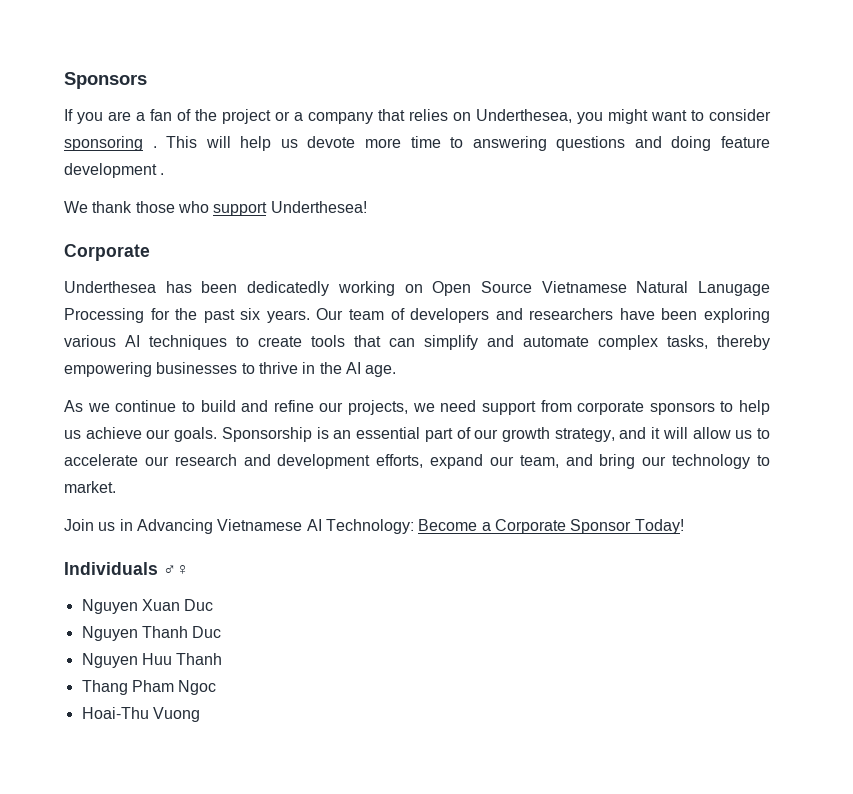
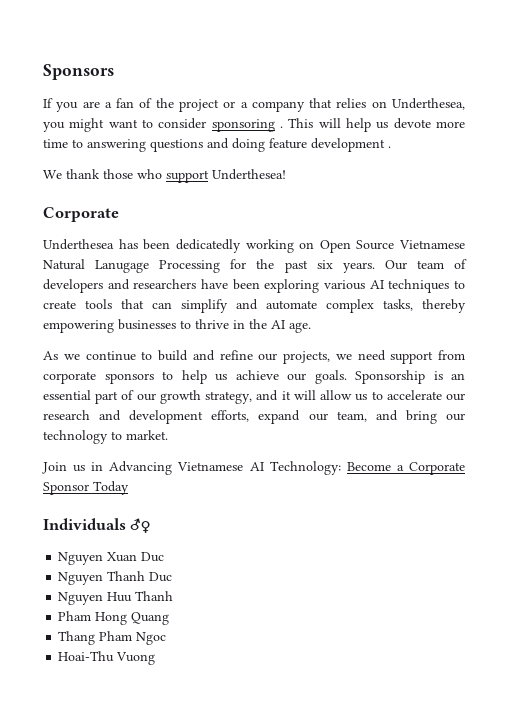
[634,519,684,534] Today! -> [93,481,129,495] Today
(223, 659) none -> [58,611,170,625] // Pham Hong Quang

